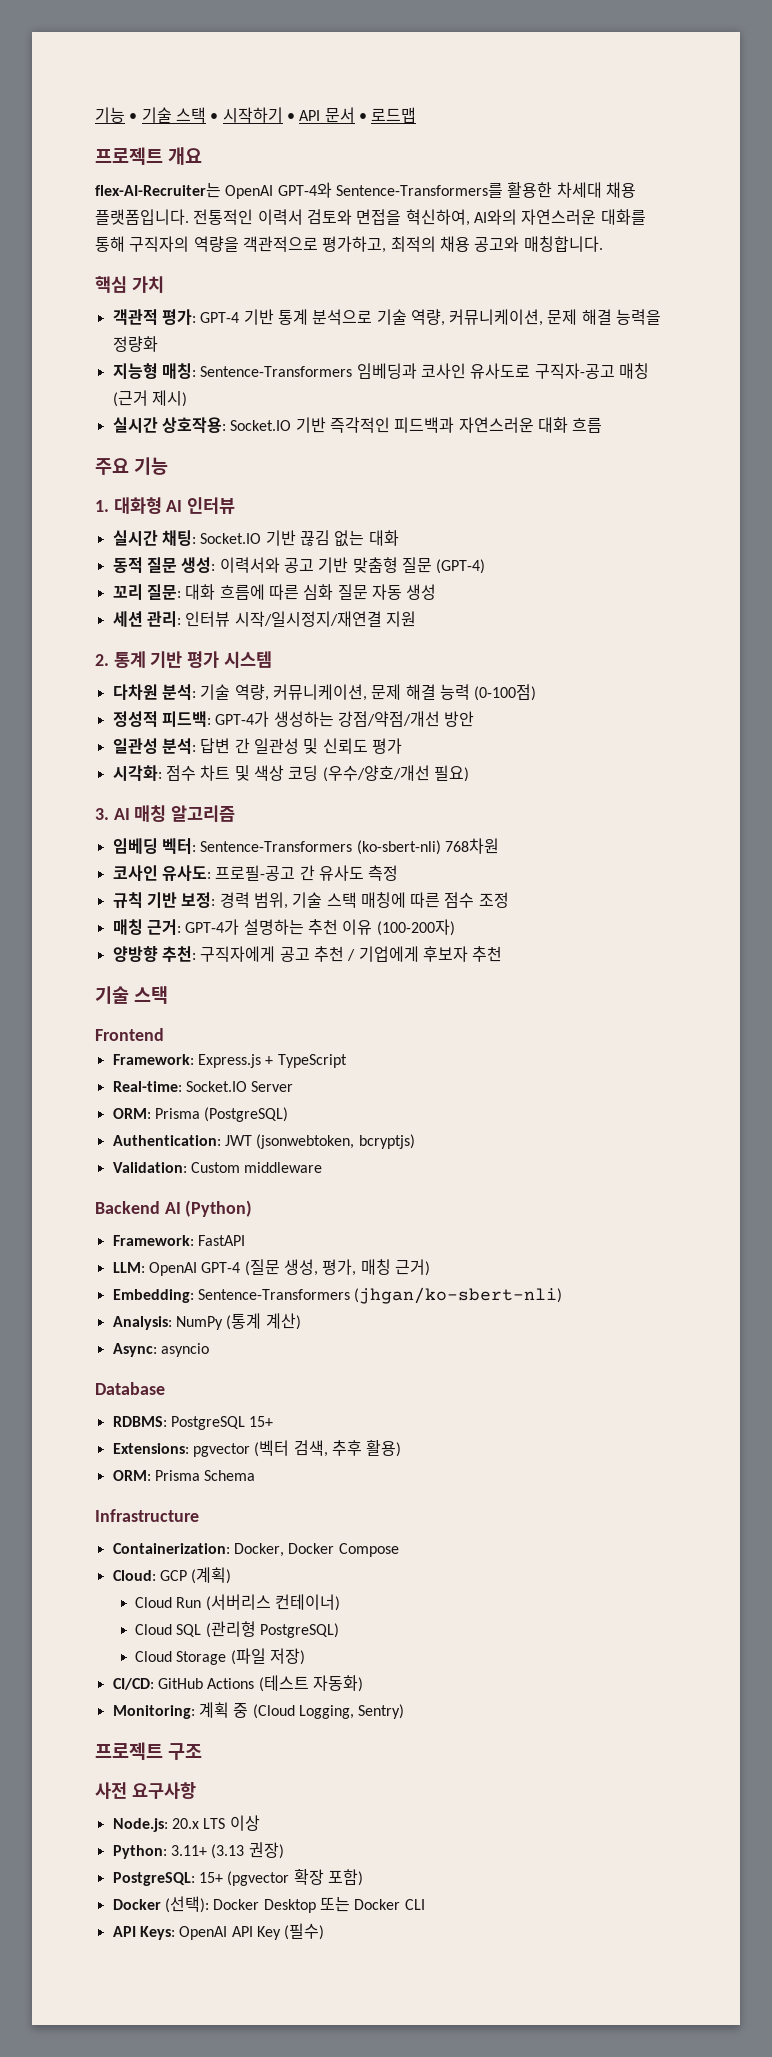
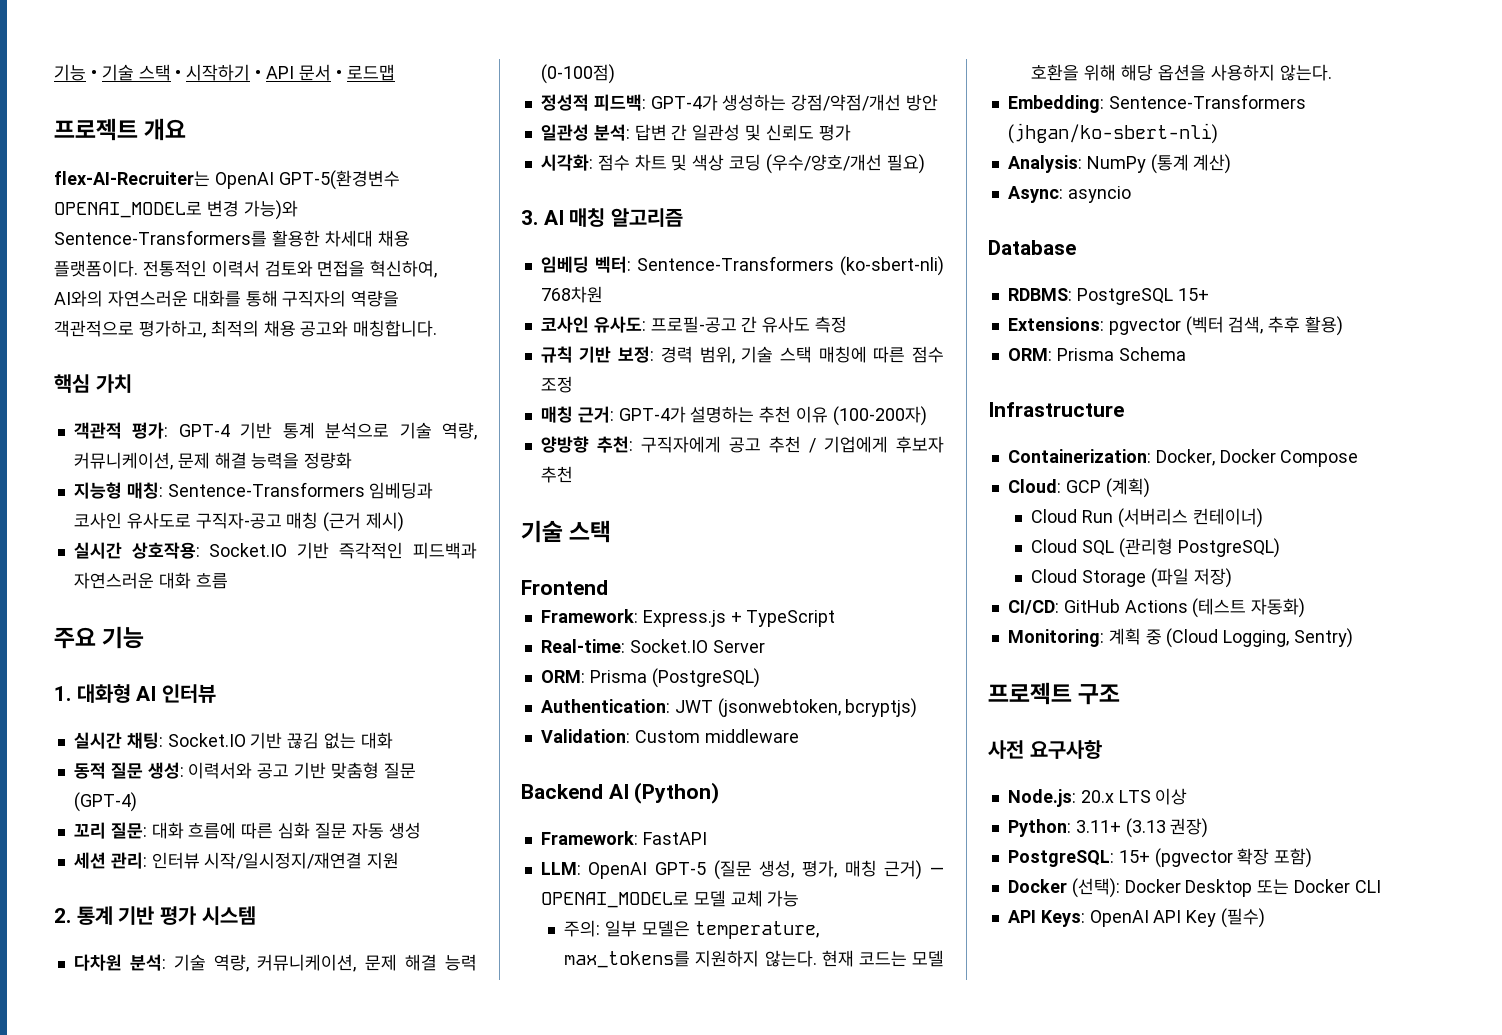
[277,182,332,198] GPT-4와 -> [278,170,400,190] [54,200,298,220] GPT-5(환경변수 OPENAI_MODEL로 변경 가능)와
[95,209,189,225] 플랫폼입니다. -> [54,260,138,277] 플랫폼이다.
[201,1262,241,1273] GPT-4 -> [655,862,707,875] GPT-5
(430, 1267) none -> [929,867,944,875] [540,890,800,908] [564,920,819,939] [564,950,944,968] [1031,64,1332,81] — OPENAI_MODEL로 모델 교체 가능 // 주의: 일부 모델은 temperature, max_tokens를 지원하지 않는다. 현재 코드는 모델 호환을 위해 해당 옵션을 사용하지 않는다.

